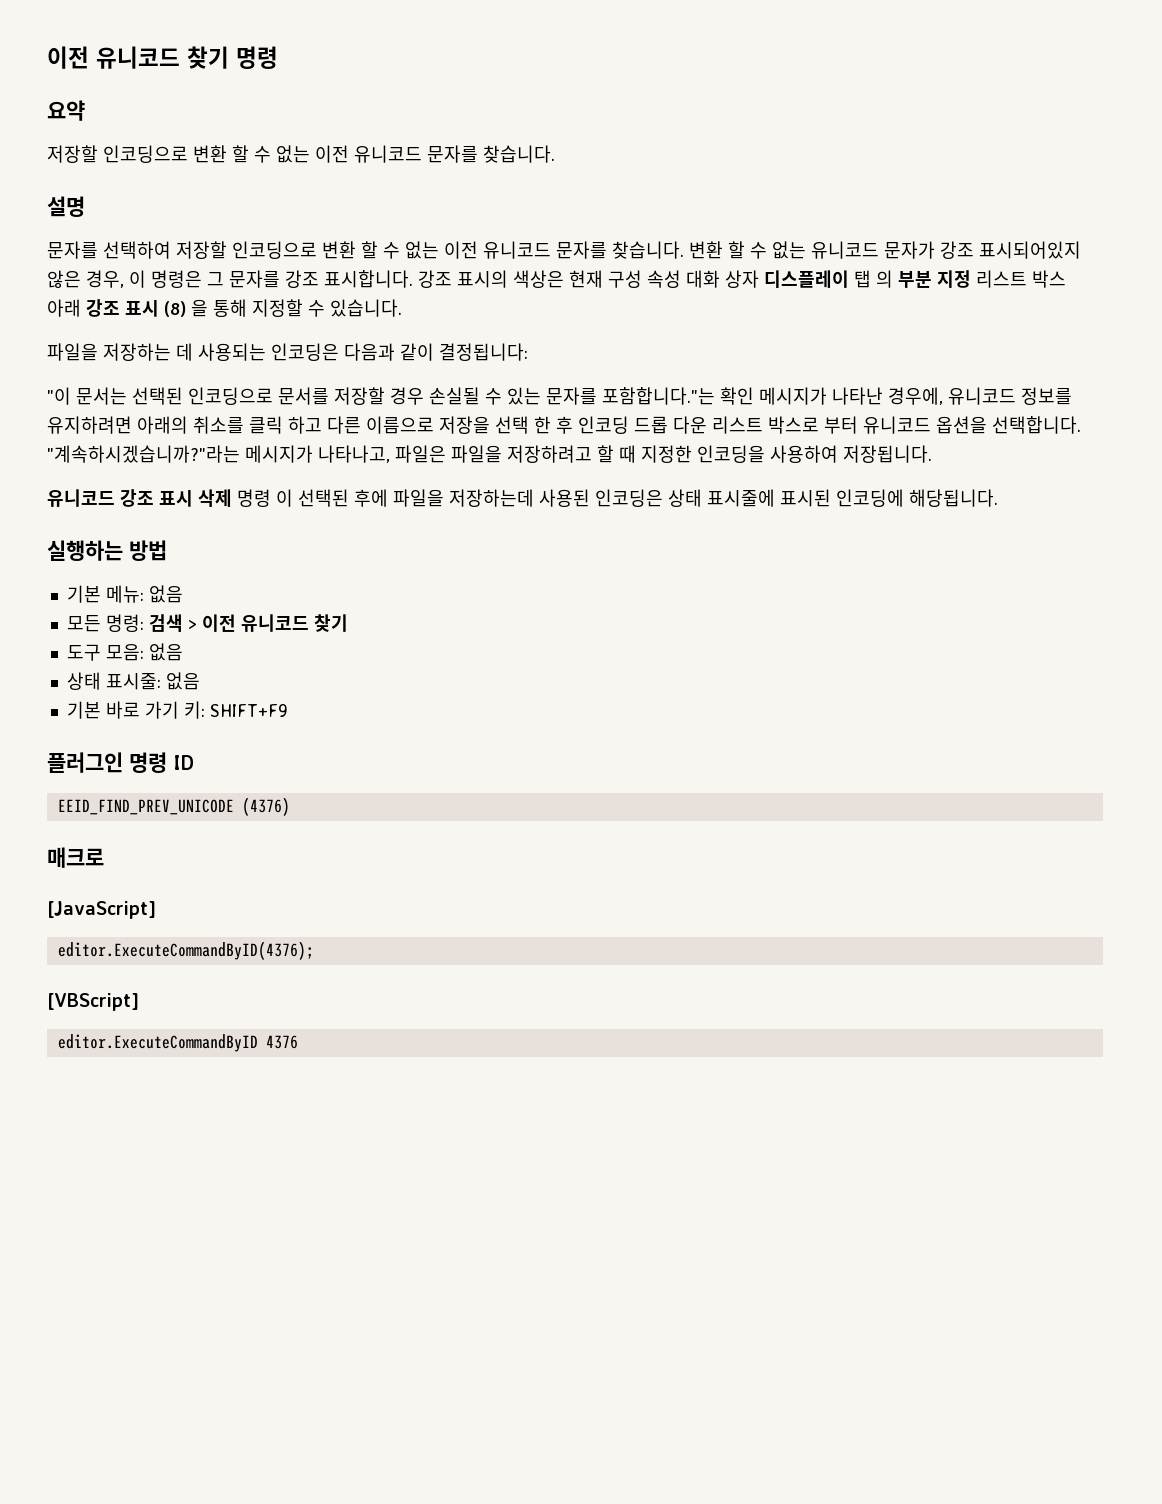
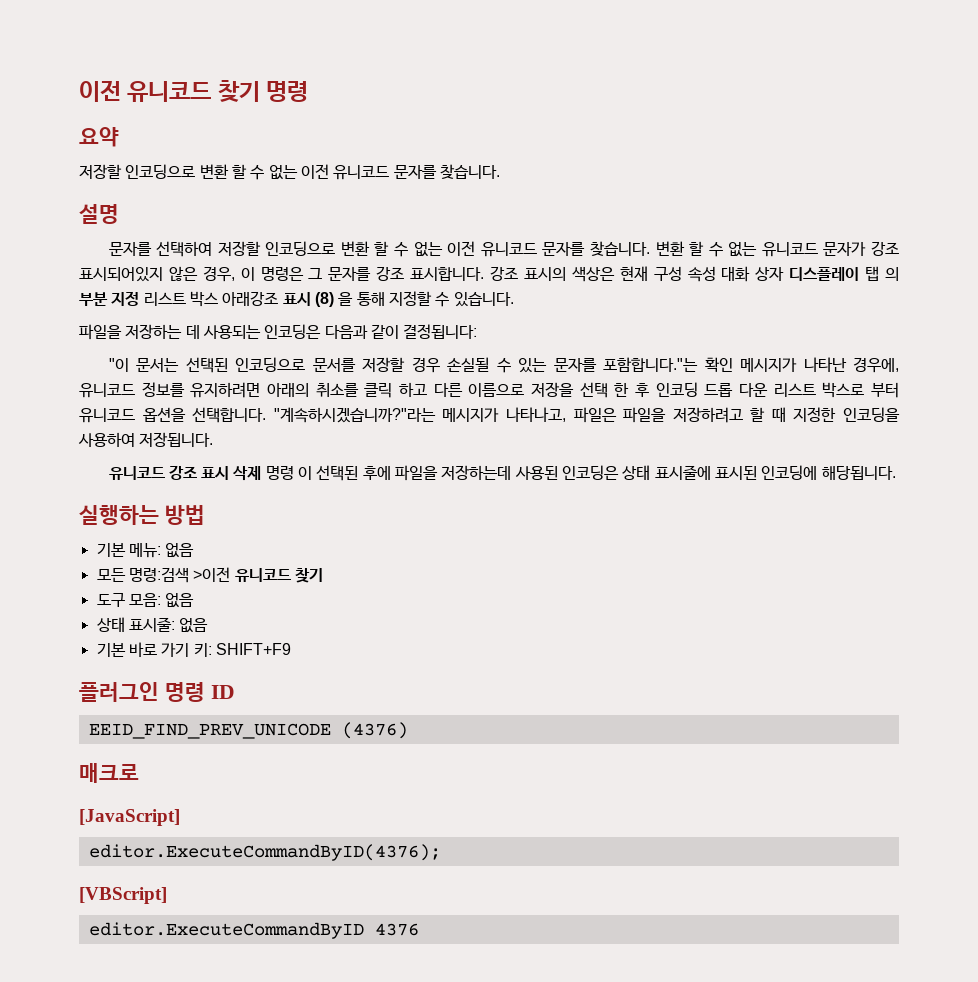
[47,299,120,317] 아래 강조 -> [222,291,279,306] 아래강조
[105,614,236,632] 명령: 검색 > 이전 -> [128,567,231,583] 명령:검색 >이전

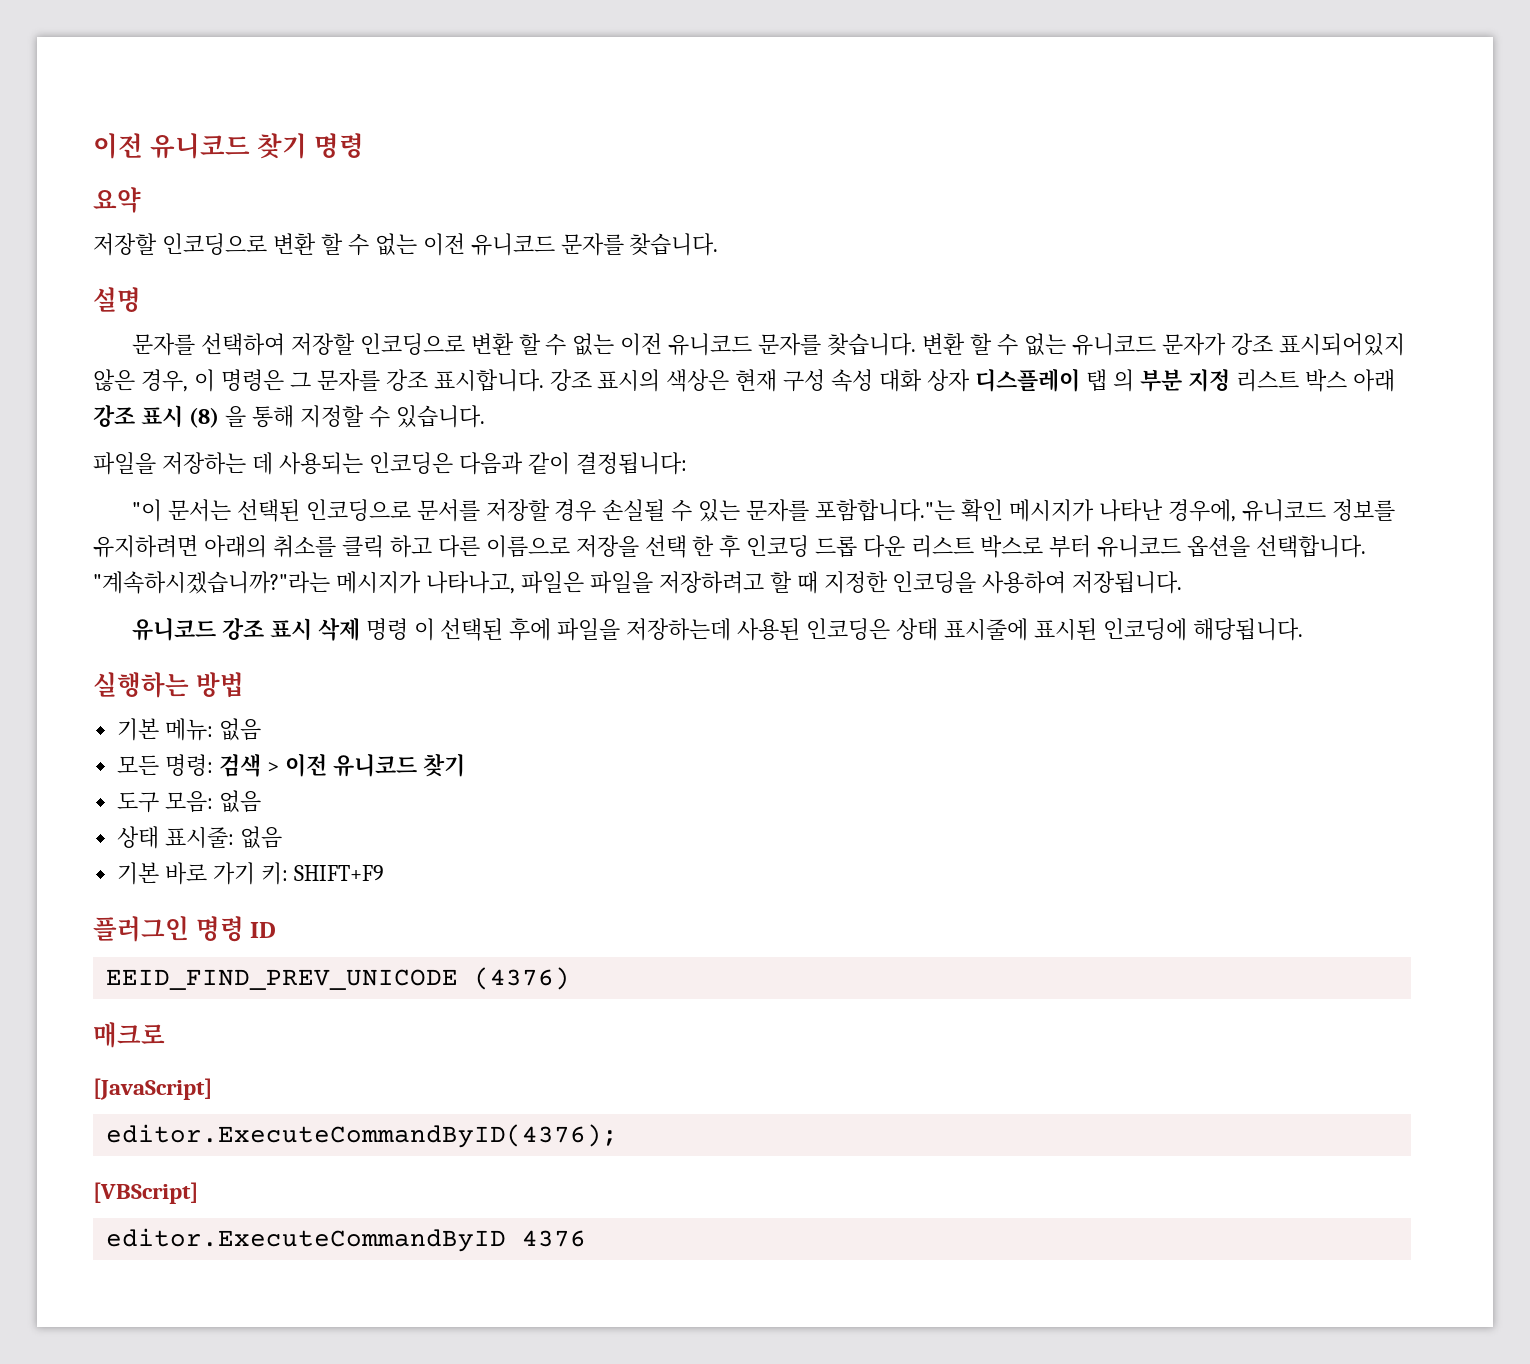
[222,291,279,306] 아래강조 -> [1352,369,1395,392] [93,405,135,427] 아래 강조
[128,567,231,583] 명령:검색 >이전 -> [165,753,327,777] 명령: 검색 > 이전

